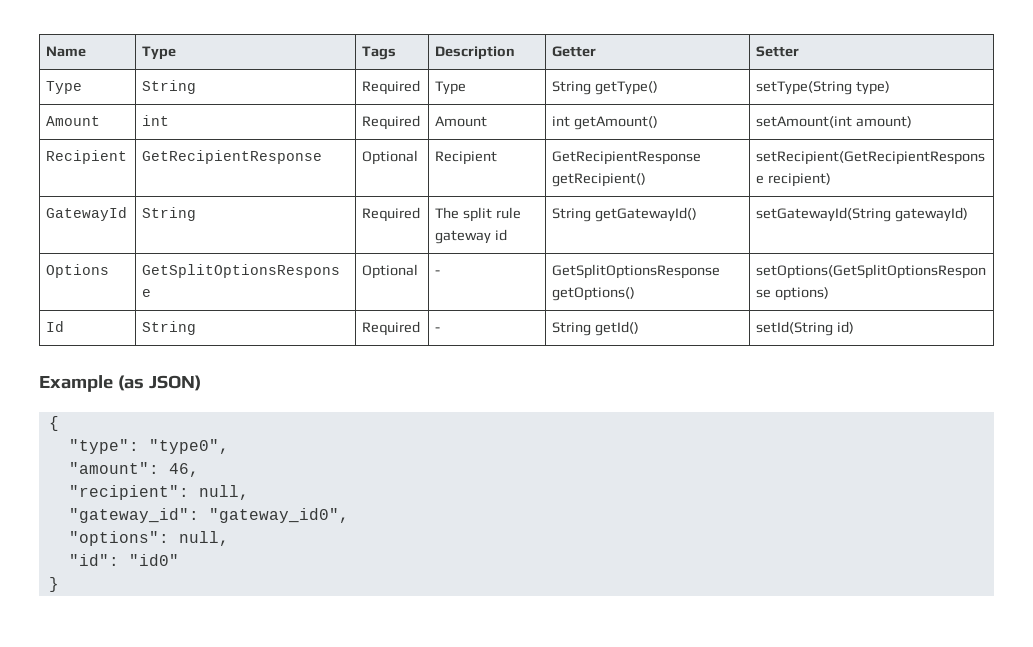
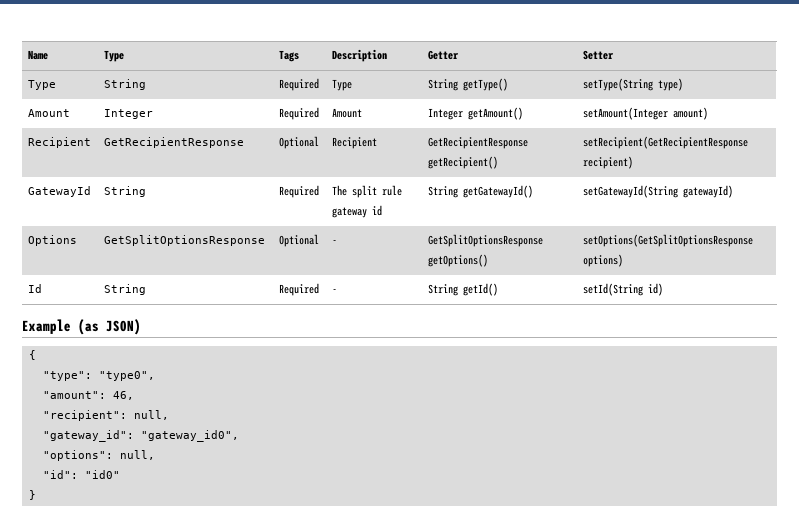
[142,115,170,126] int -> [104,109,154,119] Integer
[552,116,571,127] int -> [428,108,464,120] Integer
[756,116,853,128] setAmount(int -> [583,107,669,120] setAmount(Integer

